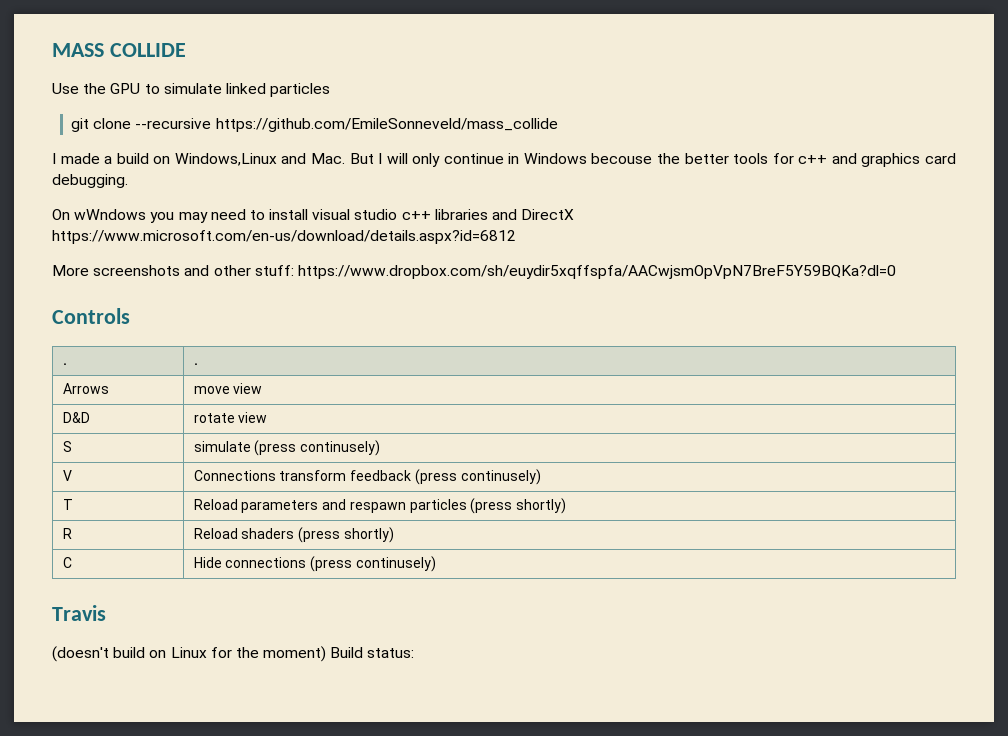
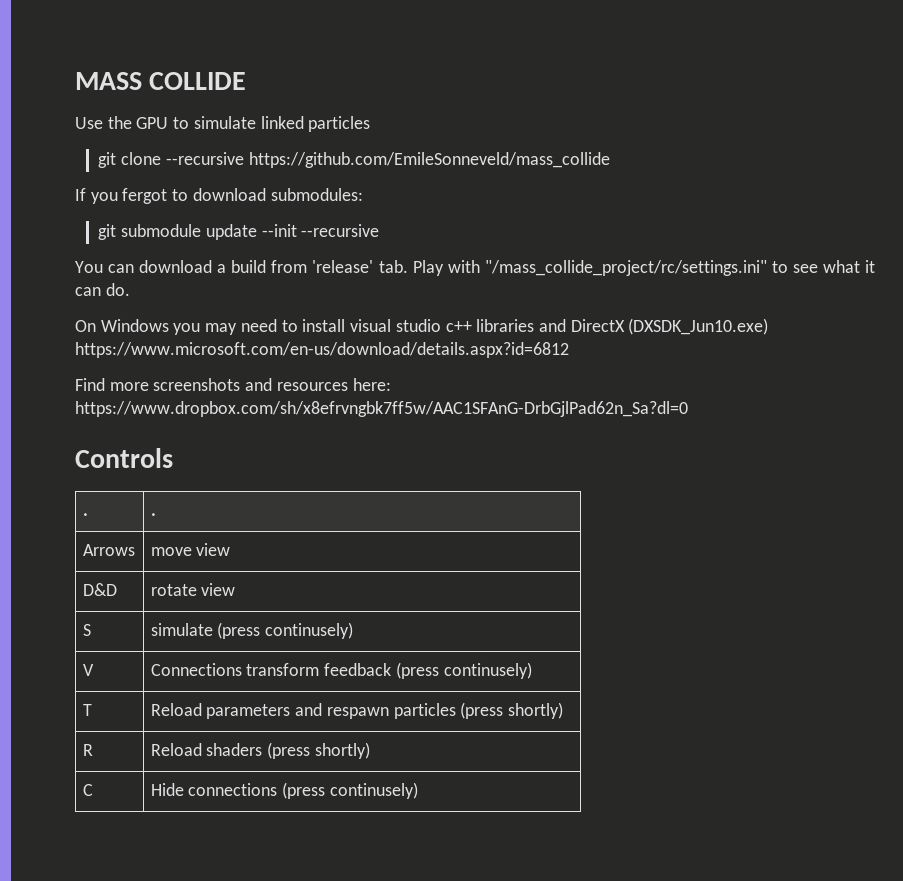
[52,153,957,167] [52,174,128,188] I made a build on Windows,Linux and Mac. But I will only continue in Windows becouse the better tools for c++ and graphics card debugging. -> [75,188,363,204] [98,224,380,240] [75,260,875,276] [75,283,130,296] If you fergot to download submodules: // git submodule update --init --recursive // You can download a build from 'release' tab. Play with "/mass_collide_project/rc/settings.ini" to see what it can do.
[74,209,147,220] wWndows -> [100,319,169,332] Windows
(575, 214) none -> [628,318,769,335] (DXSDK_Jun10.exe)
[52,265,896,279] More screenshots and other stuff: https://www.dropbox.com/sh/euydir5xqffspfa/AACwjsmOpVpN7BreF5Y59BQKa?dl=0 -> [75,378,391,391] [75,401,688,417] Find more screenshots and resources here: https://www.dropbox.com/sh/x8efrvngbk7ff5w/AAC1SFAnG-DrbGjlPad62n_Sa?dl=0
[52,605,106,621] [52,646,415,662] // Travis // (doesn't build on Linux for the moment) Build status: -> (418, 790) none

